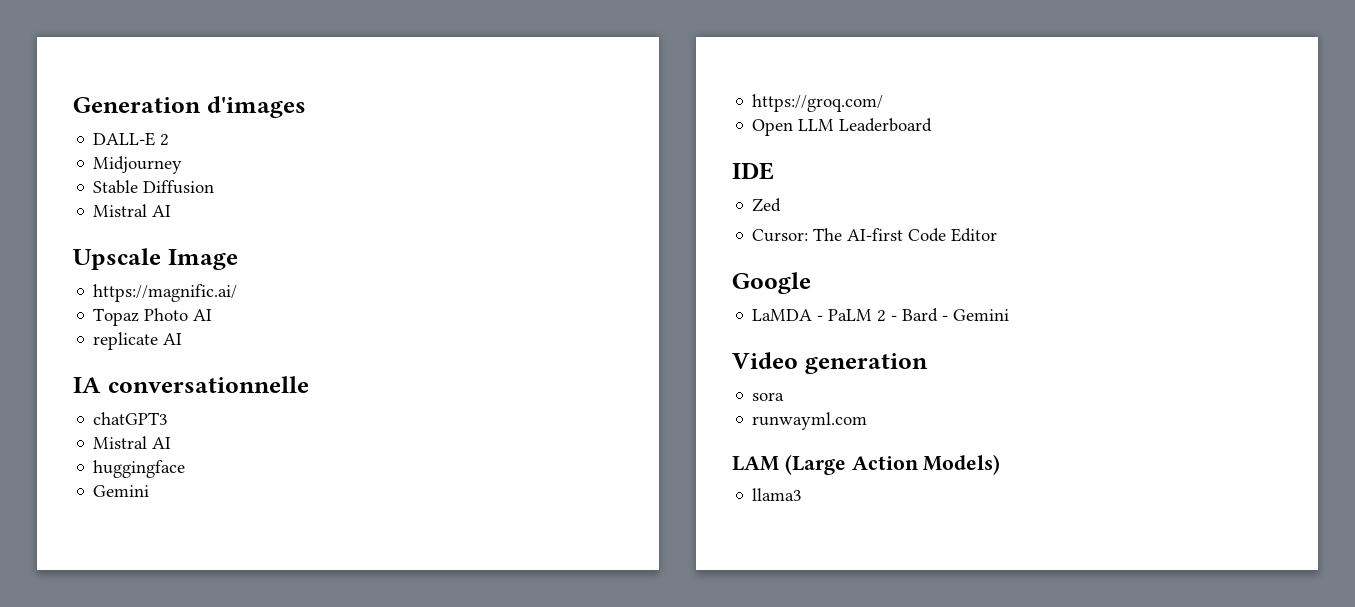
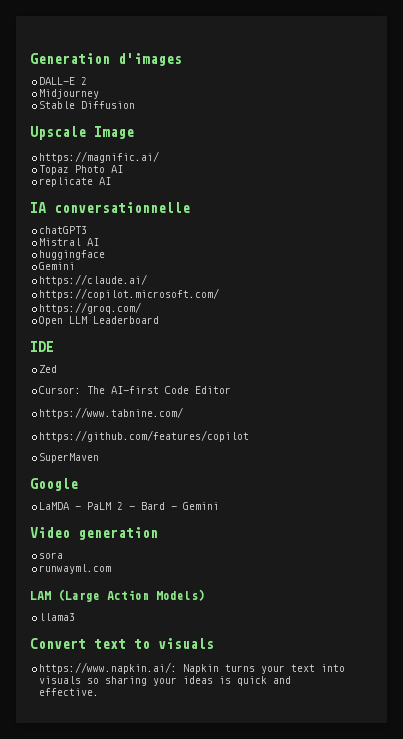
[93,204,172,217] // Mistral AI -> (136, 105) none
(150, 491) none -> [39,274,148,286] [39,288,220,300] // https://claude.ai/ // https://copilot.microsoft.com/
(998, 235) none -> [39,407,184,419] [39,430,250,442] [39,453,100,463] // https://www.tabnine.com/ // https://github.com/features/copilot // SuperMaven
(803, 494) none -> [30,638,214,649] [39,662,346,674] [39,676,292,686] [39,688,100,696] // Convert text to visuals // https://www.napkin.ai/: Napkin turns your text into visuals so sharing your ideas is quick and effective.

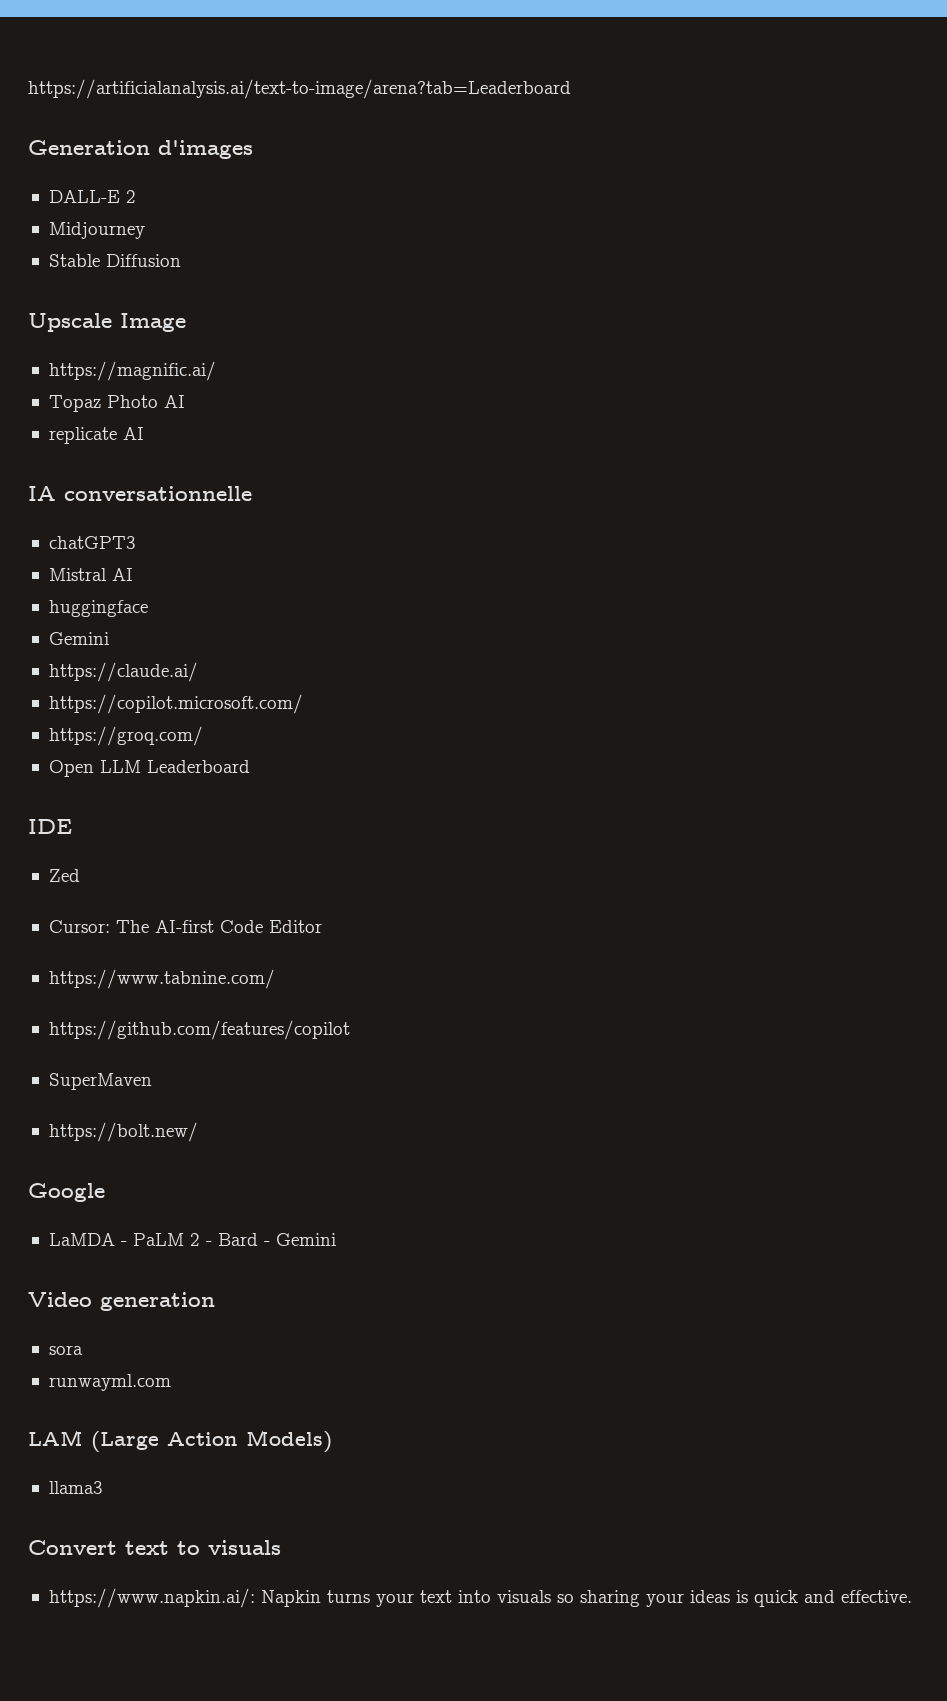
(30, 58) none -> [28,79,571,99] https://artificialanalysis.ai/text-to-image/arena?tab=Leaderboard //
(100, 458) none -> [48,1122,198,1142] // https://bolt.new/

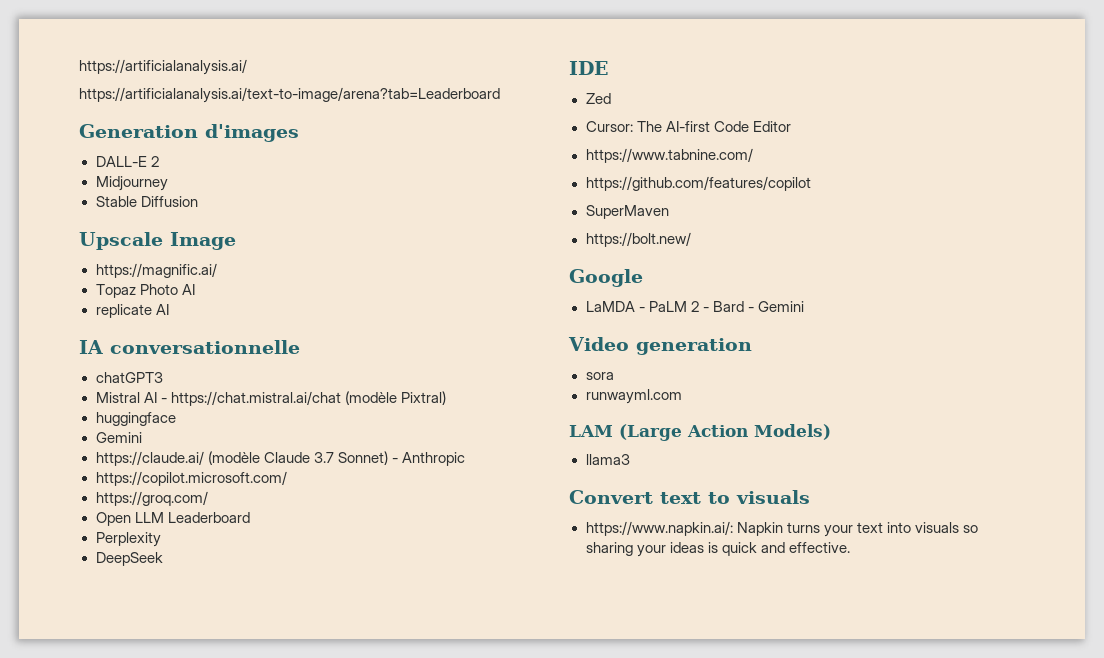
(28, 89) none -> [79,59,247,75] https://artificialanalysis.ai/ //
(133, 574) none -> [160,391,446,406] - https://chat.mistral.ai/chat (modèle Pixtral)
(198, 672) none -> [207,451,465,466] (modèle Claude 3.7 Sonnet) - Anthropic
(250, 766) none -> [95,532,161,547] [95,552,163,566] // Perplexity // DeepSeek

